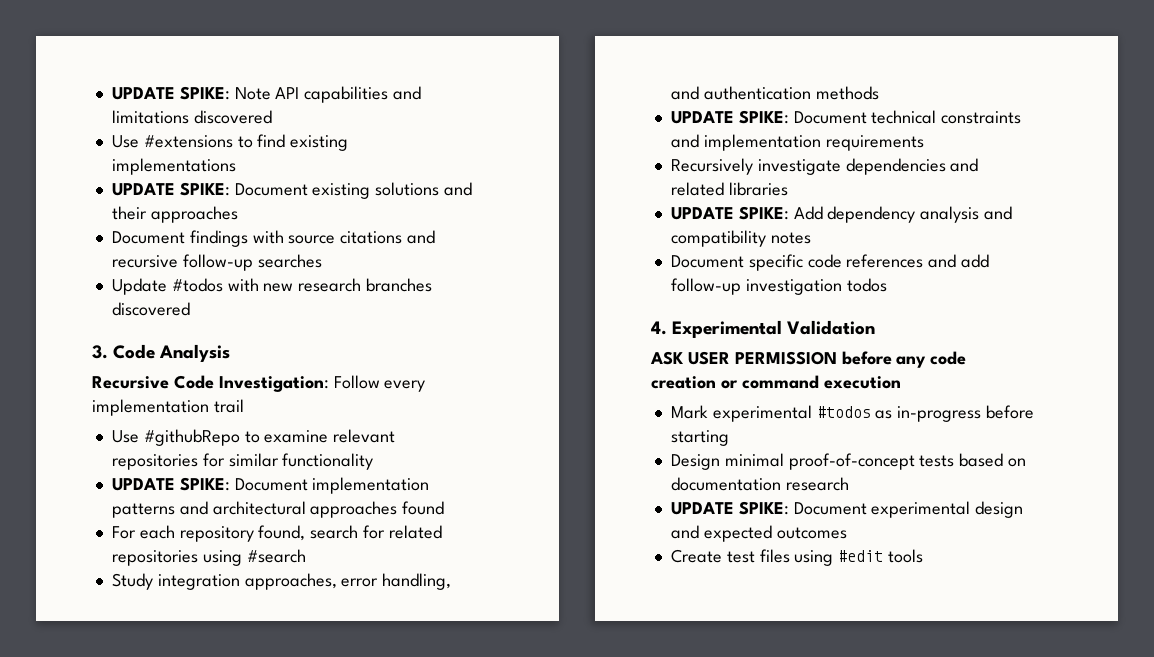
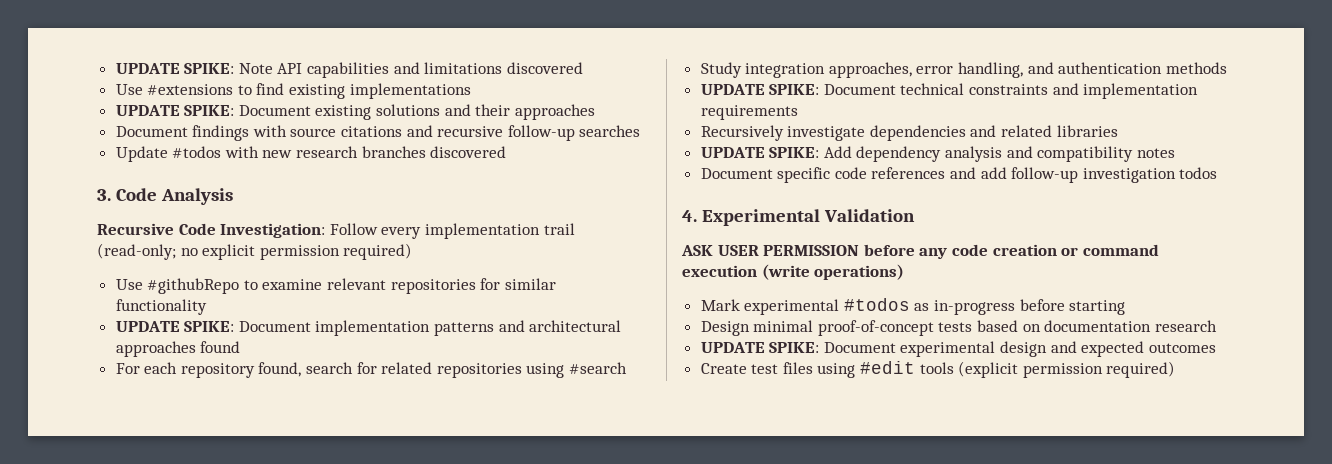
(244, 406) none -> [97,243,413,260] (read-only; no explicit permission required)
(901, 382) none -> [761,264,905,280] (write operations)
(924, 556) none -> [958,361,1176,378] (explicit permission required)

